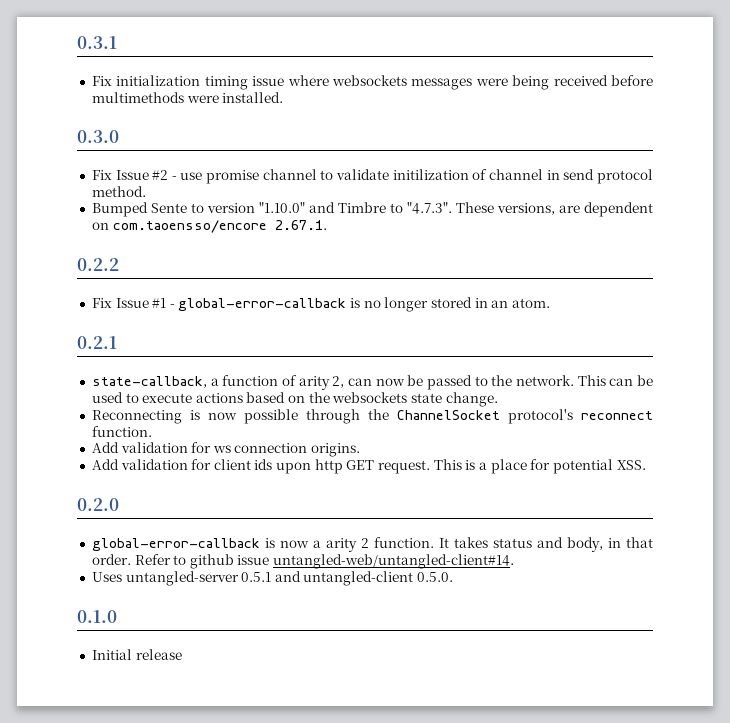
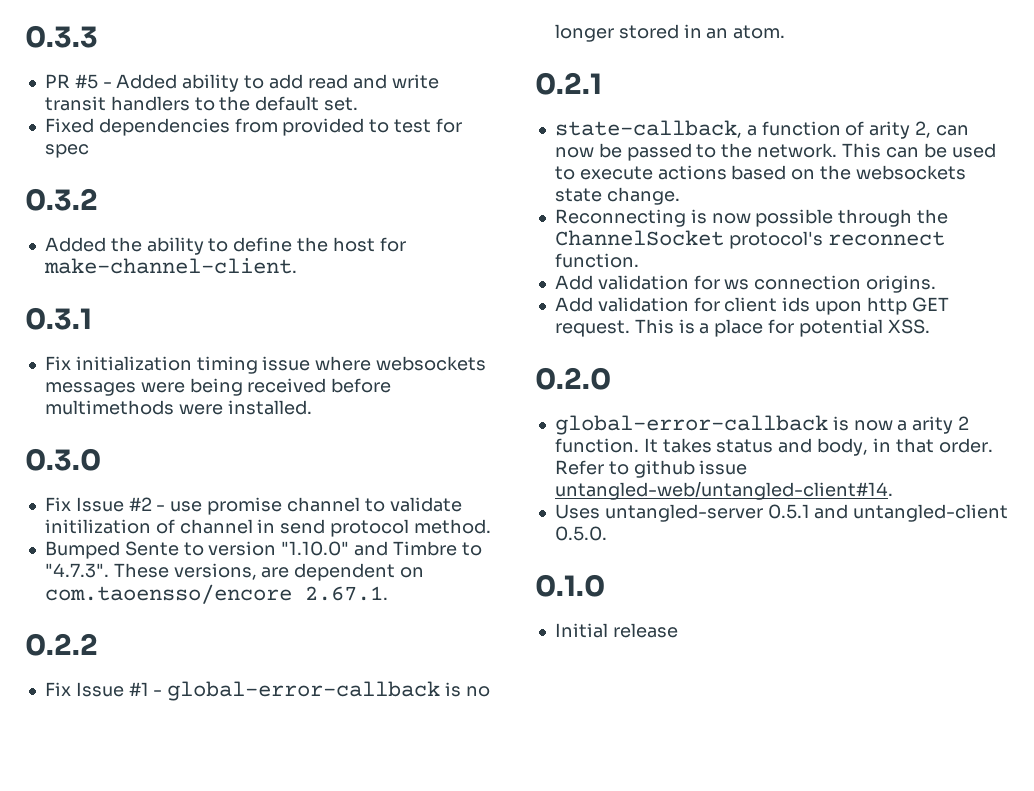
(77, 42) none -> [25,25,98,48] [44,74,439,92] [44,96,359,111] [44,118,462,136] [44,144,89,158] [25,188,98,211] [44,237,406,255] [43,258,297,274] 0.3.3 // PR #5 - Added ability to add read and write transit handlers to the default set. // Fixed dependencies from provided to test for spec // 0.3.2 // Added the ability to define the host for make-channel-client. //

